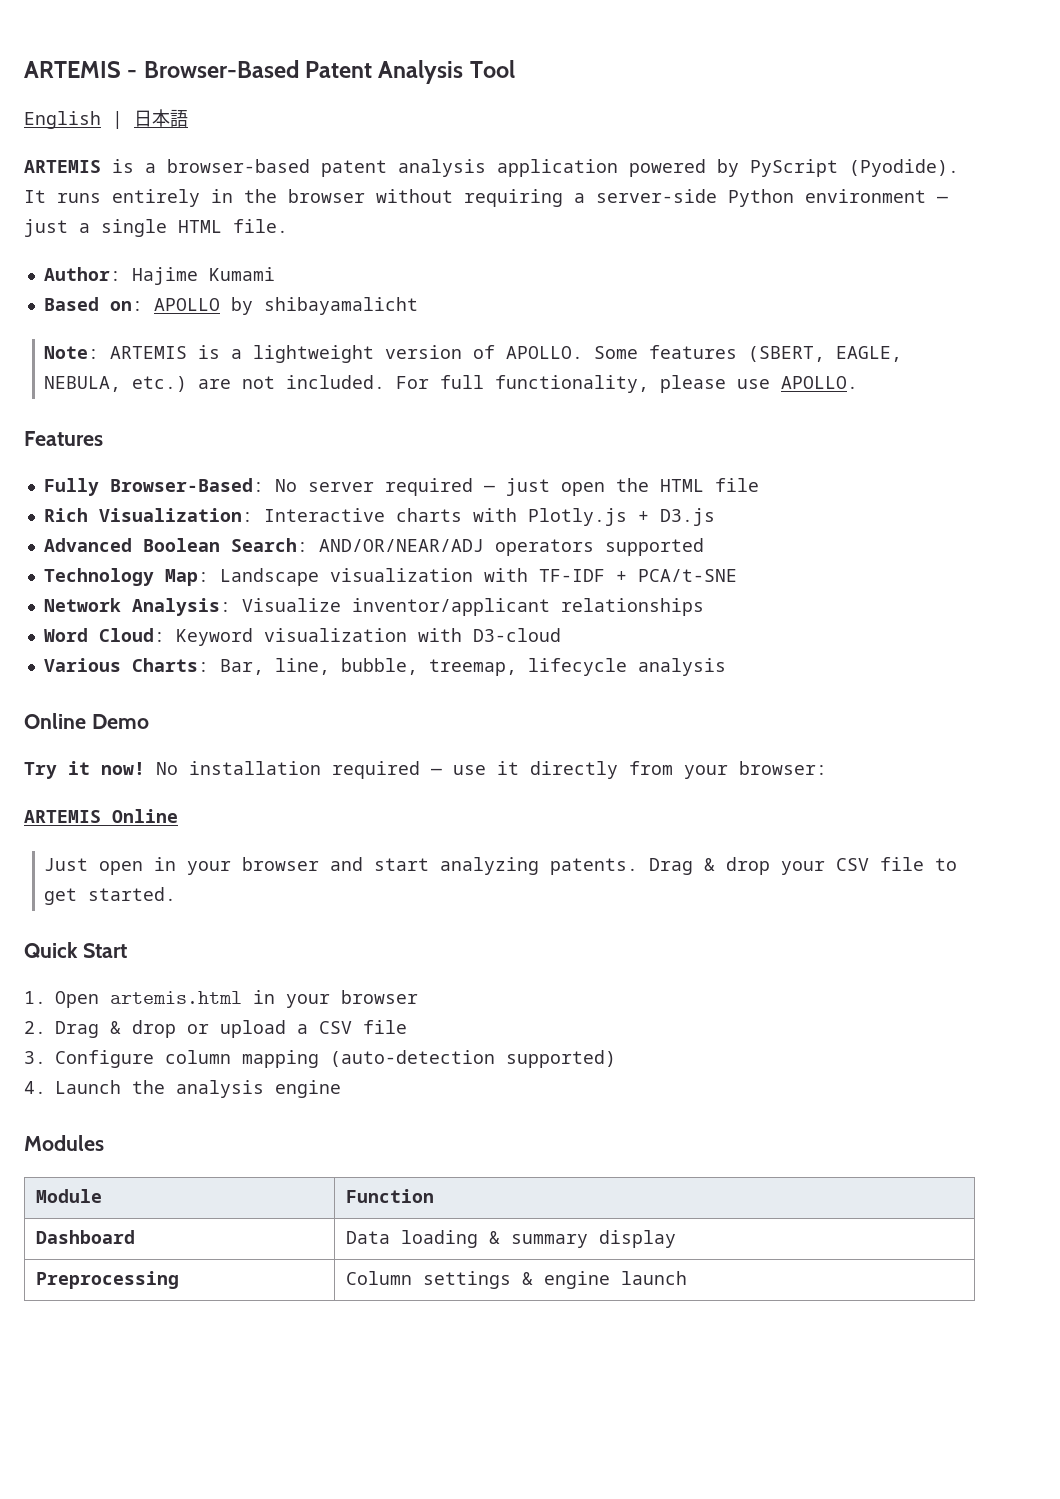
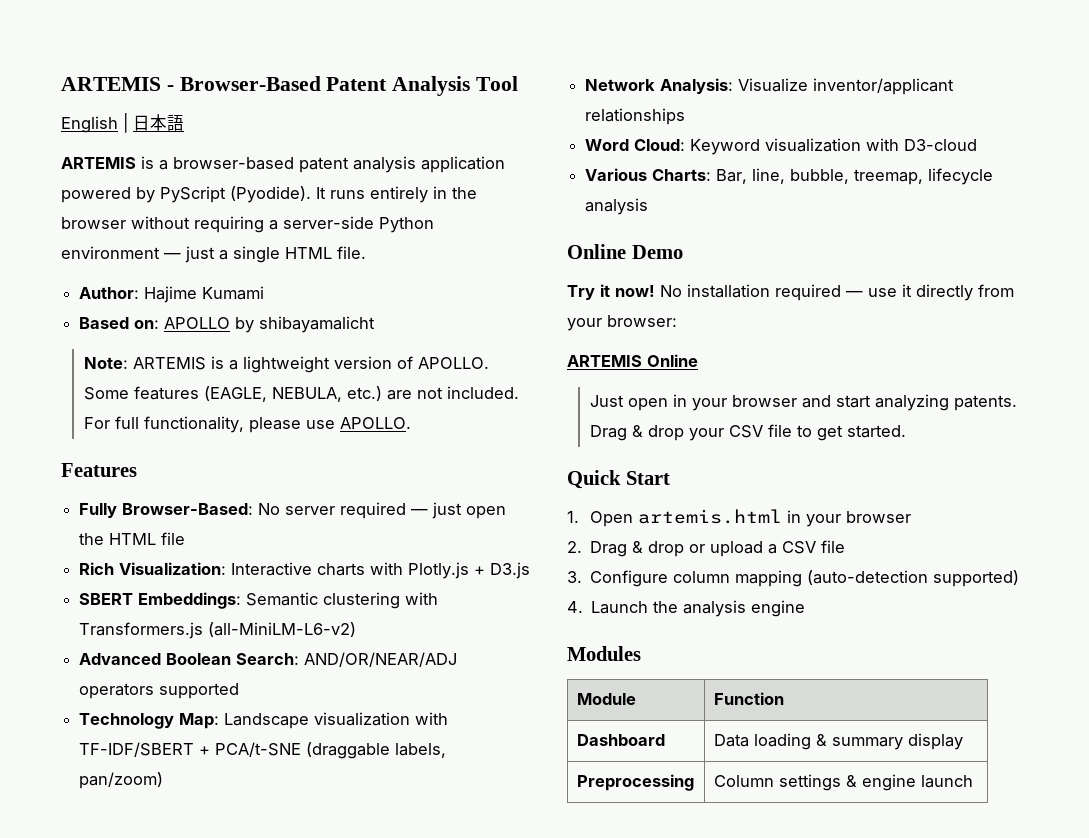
[748,346,903,362] (SBERT, EAGLE, -> [203,386,267,402] (EAGLE,
(715, 517) none -> [79,592,439,609] [79,622,357,639] // SBERT Embeddings: Semantic clustering with Transformers.js (all-MiniLM-L6-v2)
[538,569,605,582] TF-IDF -> [79,742,195,757] TF-IDF/SBERT
(737, 575) none -> [306,742,447,759] [79,772,164,789] (draggable labels, pan/zoom)

